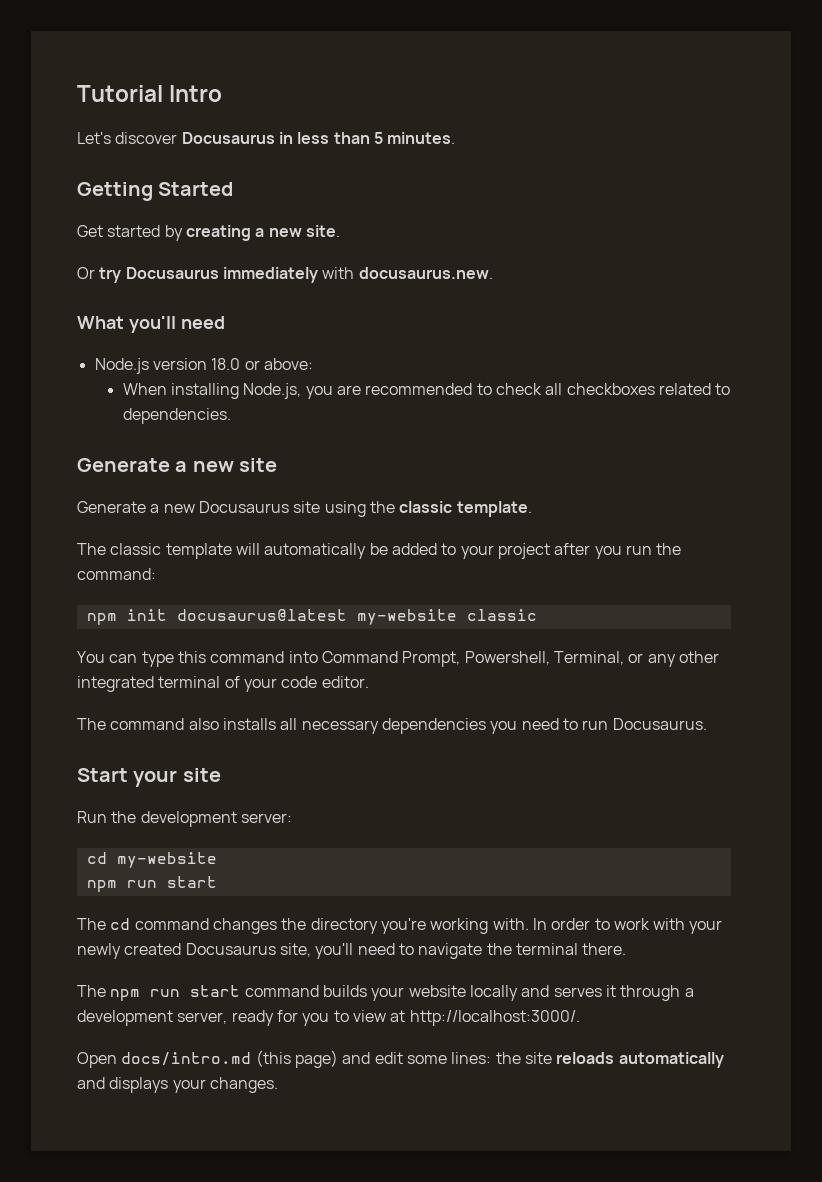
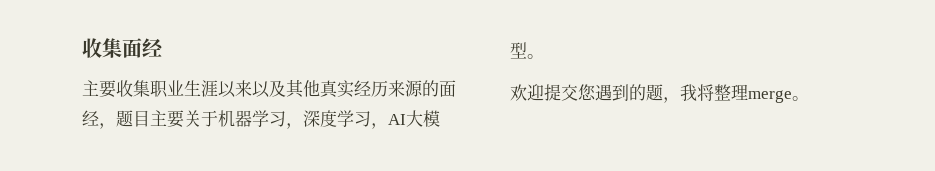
[77,85,223,102] [77,132,456,144] [77,182,234,201] [77,225,340,241] [77,267,493,283] [77,316,225,333] [94,358,313,374] [122,383,731,399] [122,408,231,424] [77,458,278,472] [77,501,532,517] [77,543,682,559] [77,568,156,580] [86,609,537,625] [77,651,719,667] [77,676,369,692] [77,718,707,734] [77,768,221,787] [77,811,292,827] [86,852,217,868] [86,876,217,892] [77,918,723,934] [77,943,627,959] [77,985,694,1001] [77,1010,580,1026] [77,1050,724,1068] [77,1077,278,1093] Tutorial Intro // Let's discover Docusaurus in less than 5 minutes. // Getting Started // Get started by creating a new site. // Or try Docusaurus immediately with docusaurus.new. // What you'll need // Node.js version 18.0 or above: // When installing Node.js, you are recommended to check all checkboxes related to dependencies. // Generate a new site // Generate a new Docusaurus site using the classic template. // The classic template will automatically be added to your project after you run the command: // npm init docusaurus@latest my-website classic // You can type this command into Command Prompt, Powershell, Terminal, or any other integrated terminal of your code editor. // The command also installs all necessary dependencies you need to run Docusaurus. // Start your site // Run the development server: // cd my-website // npm run start // The cd command changes the directory you're working with. In order to work with your newly created Docusaurus site, you'll need to navigate the terminal there. // The npm run start command builds your website locally and serves it through a development server, ready for you to view at http://localhost:3000/. // Open docs/intro.md (this page) and edit some lines: the site reloads automatically and displays your changes. -> [82,38,163,58] [82,79,456,98] [82,110,440,129] [510,42,544,59] [510,84,809,103] 收集面经 // 主要收集职业生涯以来以及其他真实经历来源的面经，题目主要关于机器学习，深度学习，AI大模型。 // 欢迎提交您遇到的题，我将整理merge。

